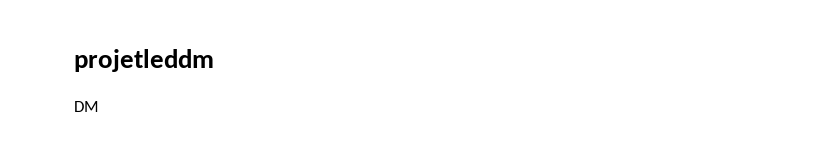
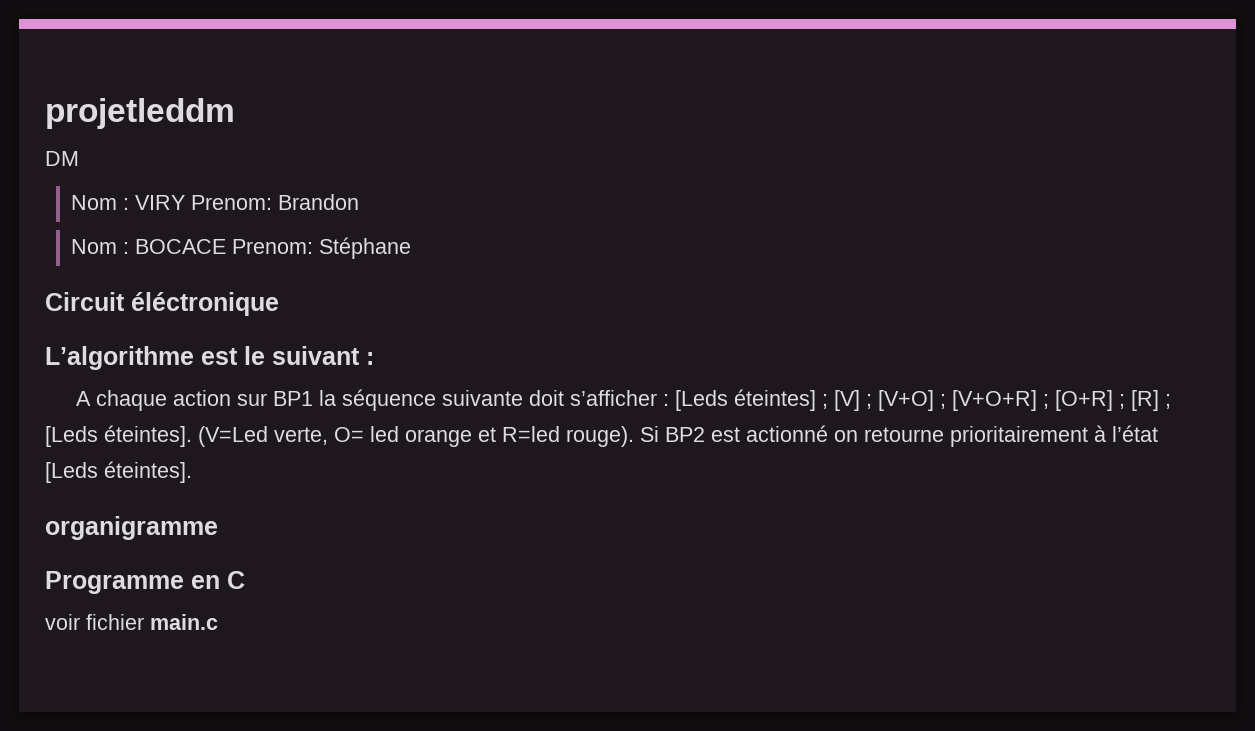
(99, 106) none -> [71,194,360,210] [71,237,412,259] [45,292,279,316] [45,346,374,370] [76,389,1172,411] [45,425,1158,447] [45,461,192,483] [45,516,218,540] [45,571,245,594] [45,614,218,630] // Nom : VIRY Prenom: Brandon // Nom : BOCACE Prenom: Stéphane // Circuit éléctronique // L’algorithme est le suivant : // A chaque action sur BP1 la séquence suivante doit s’afficher : [Leds éteintes] ; [V] ; [V+O] ; [V+O+R] ; [O+R] ; [R] ; [Leds éteintes]. (V=Led verte, O= led orange et R=led rouge). Si BP2 est actionné on retourne prioritairement à l’état [Leds éteintes]. // organigramme // Programme en C // voir fichier main.c

